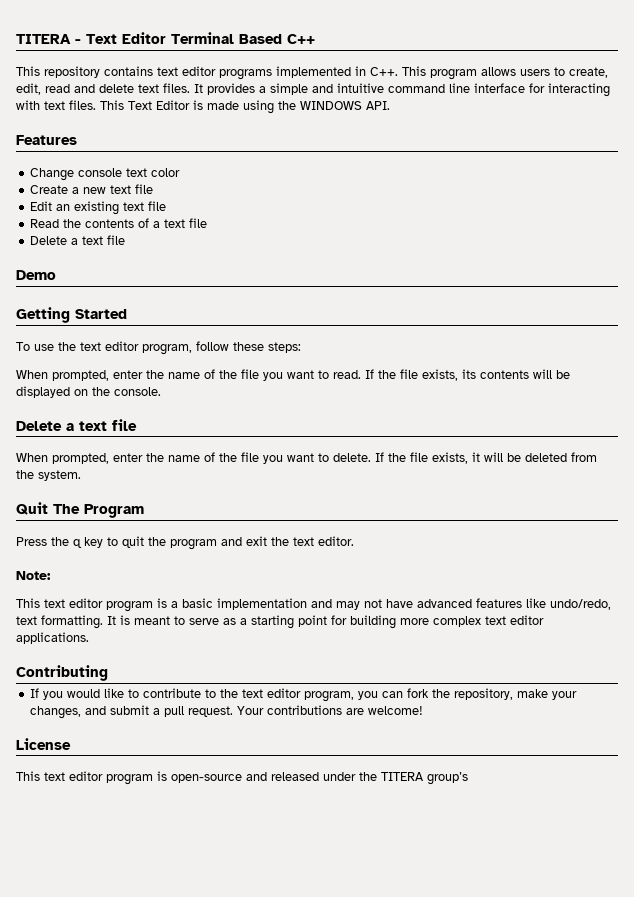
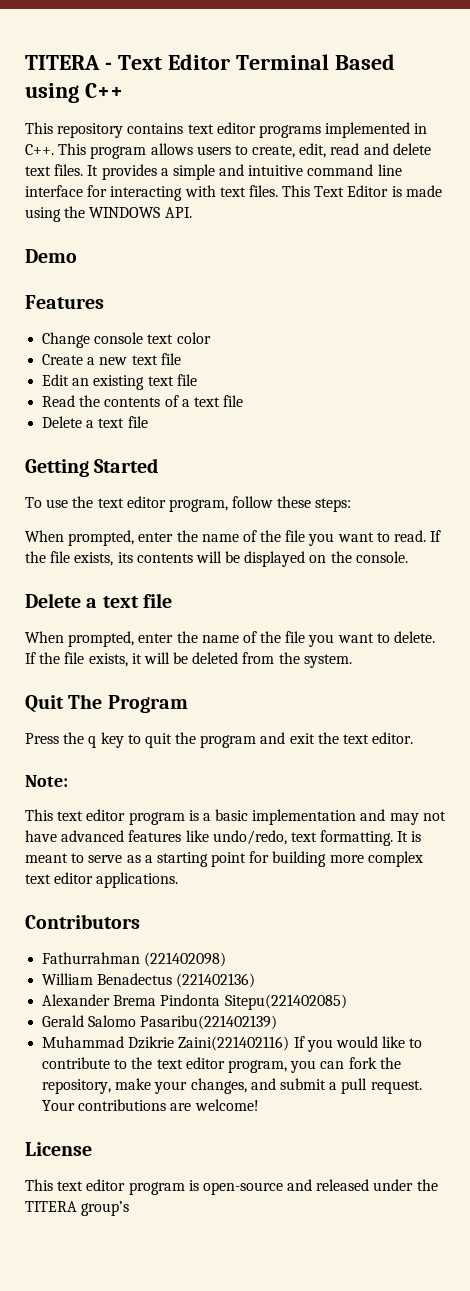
(282, 39) none -> [25,83,79,103] using
(390, 105) none -> [25,249,77,263] // Demo
[16,270,56,280] // Demo -> (148, 422) none
[16,665,108,681] Contributing // -> [25,914,140,929] [42,952,227,967] [42,973,256,988] [42,994,347,1010] [42,1015,278,1030] [42,1036,290,1051] Contributors // Fathurrahman (221402098) // William Benadectus (221402136) // Alexander Brema Pindonta Sitepu(221402085) // Gerald Salomo Pasaribu(221402139) // Muhammad Dzikrie Zaini(221402116)

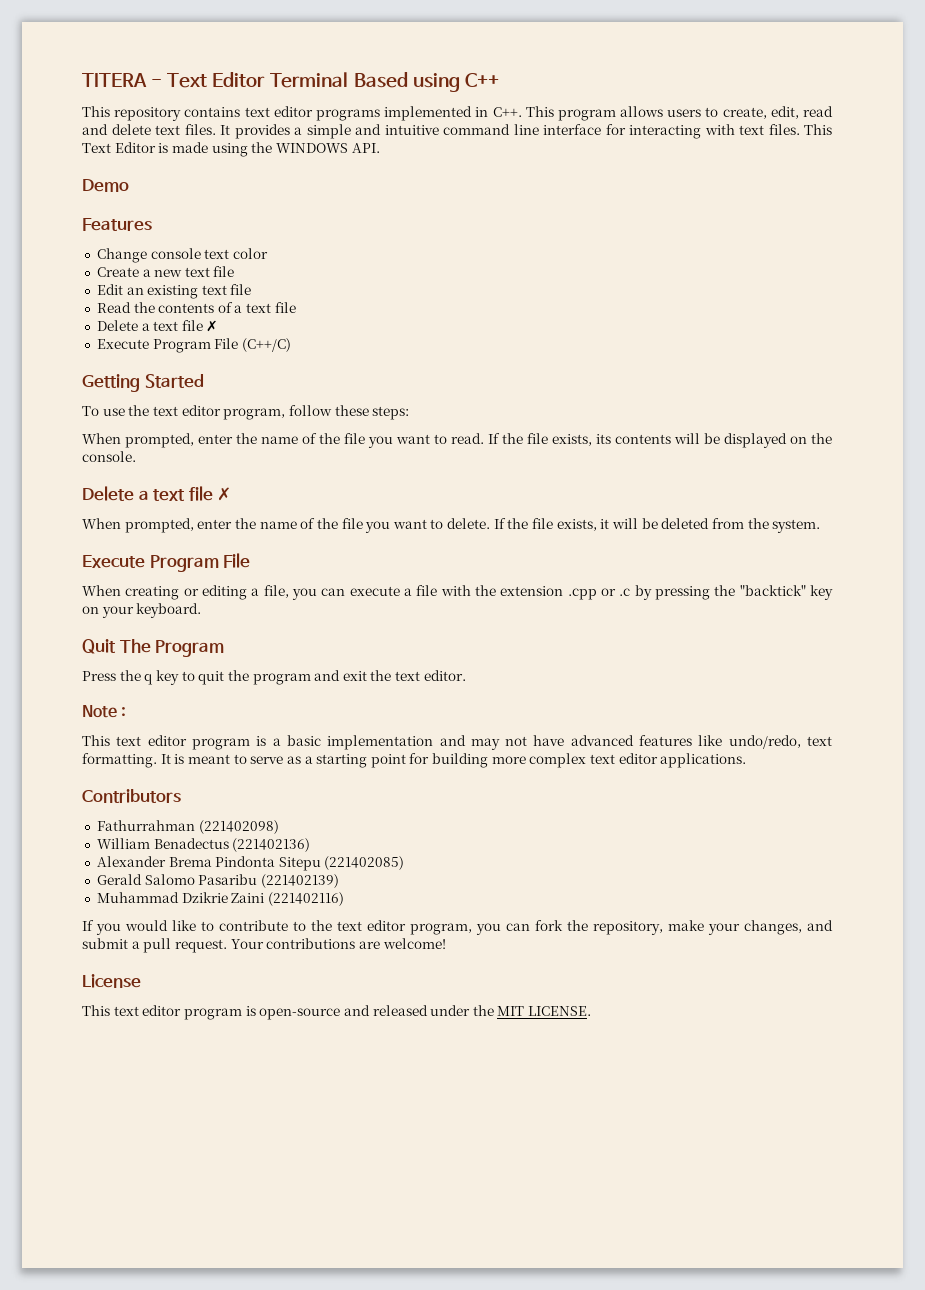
(148, 422) none -> [206,320,219,332] [96,338,291,353] ✗ // Execute Program File (C++/C)
(172, 600) none -> [217,487,232,501] ✗
(352, 661) none -> [82,553,251,572] [82,585,834,600] [82,603,202,618] // Execute Program File // When creating or editing a file, you can execute a file with the extension .cpp or .c by pressing the "backtick" key on your keyboard.
[25,775,68,787] Note: -> [82,705,127,718] Note :
[224,994,347,1010] Sitepu(221402085) -> [278,856,405,871] Sitepu (221402085)
[140,1015,278,1030] Pasaribu(221402139) -> [198,874,339,888] Pasaribu (221402139)
[178,1036,290,1051] Zaini(221402116) -> [231,892,344,906] Zaini (221402116) //
[25,1201,130,1216] TITERA group’s -> [497,1006,592,1016] MIT LICENSE.

